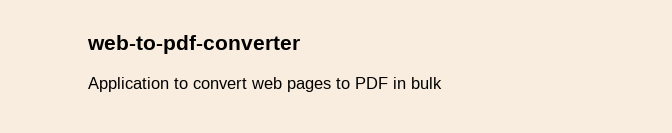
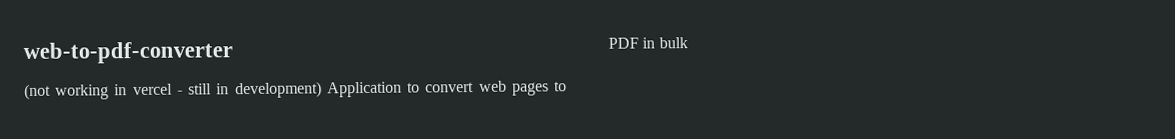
(300, 44) none -> [24,81,322,101] (not working in vercel - still in development)

